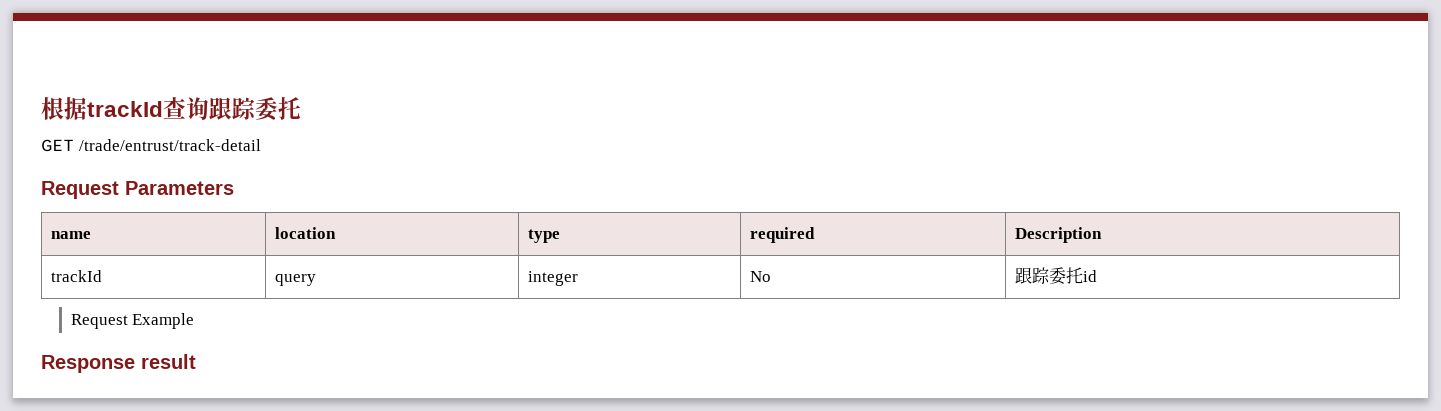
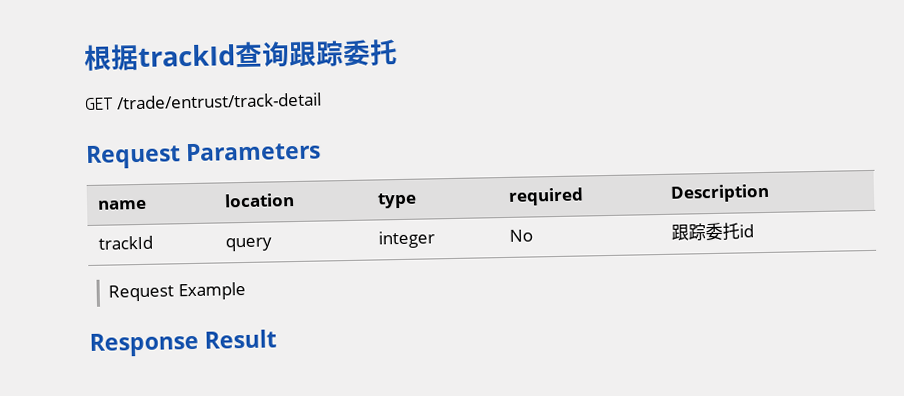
[141,354,196,369] result -> [204,329,278,349] Result

